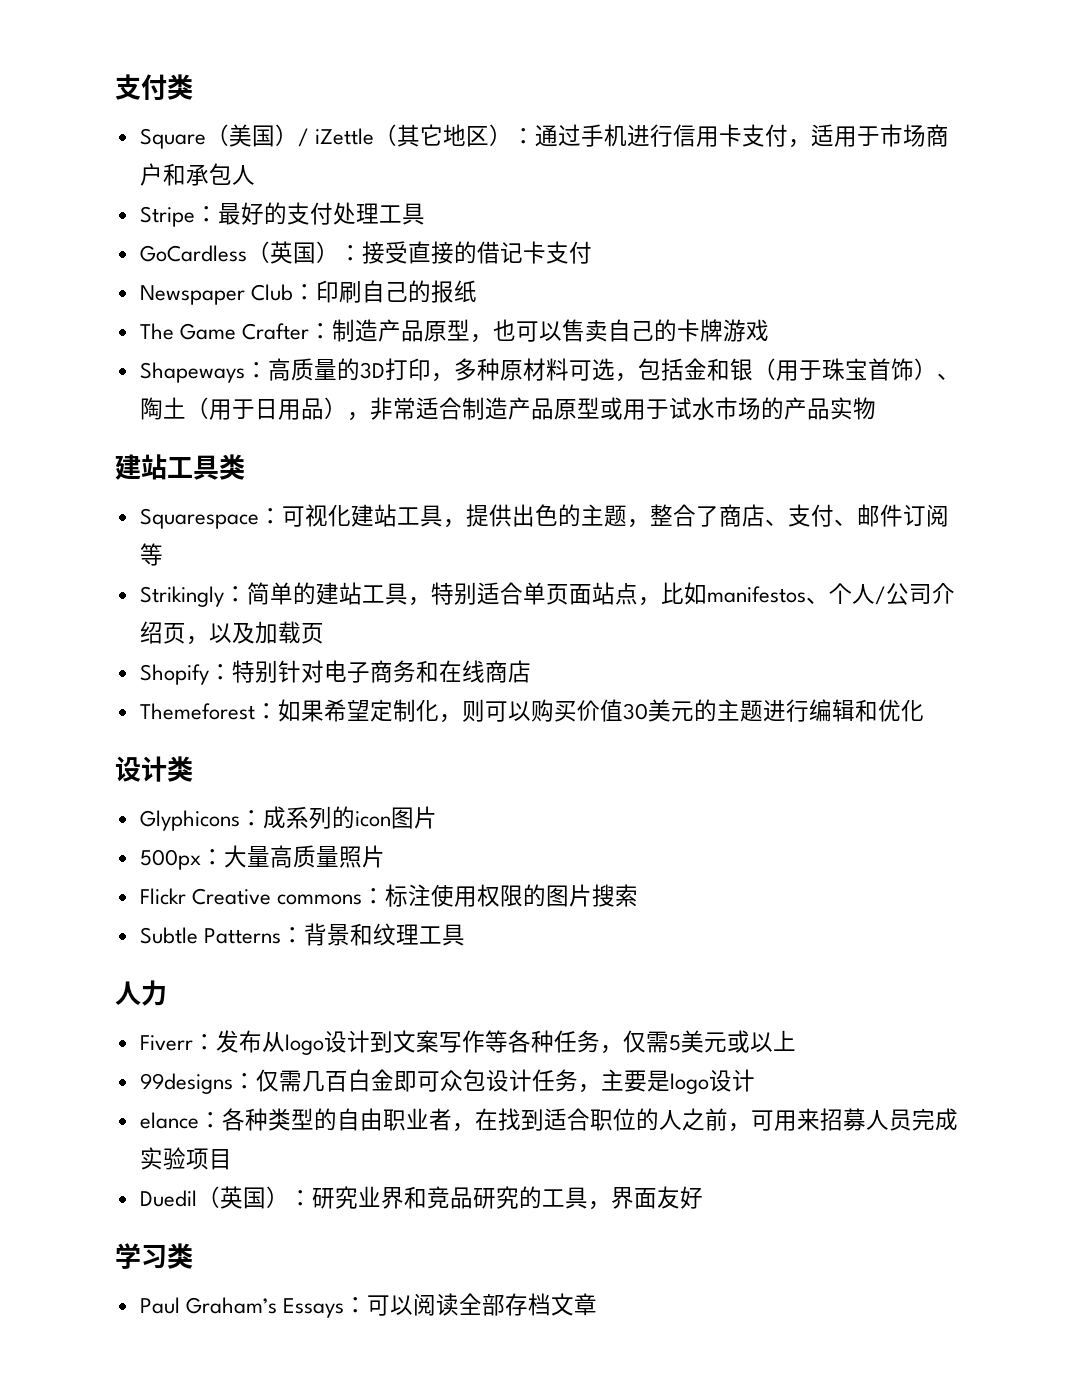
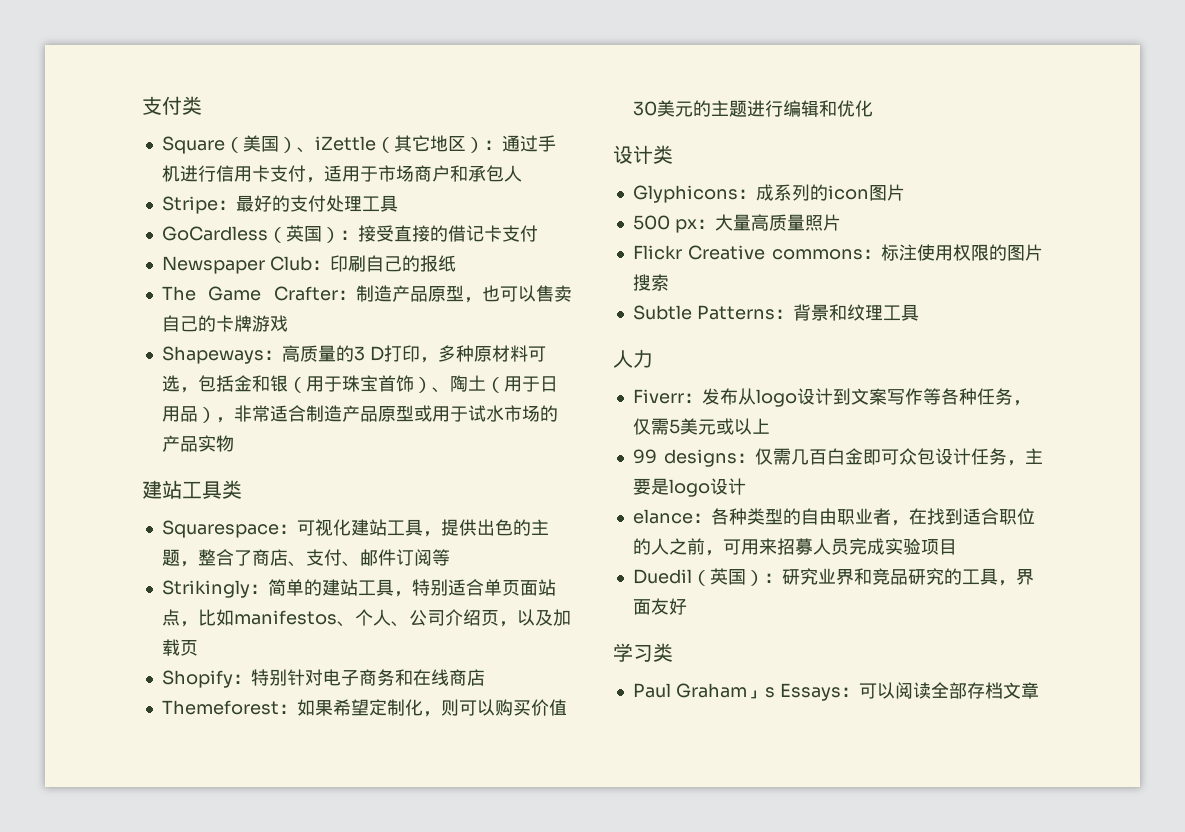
[297,128,309,147] / -> [296,147,315,153] 、
[359,362,385,379] 3D -> [353,346,384,361] 3 D
[874,586,886,605] / -> [390,621,409,627] 、
[139,849,201,870] 500px -> [632,215,697,233] 500 px
[139,1073,233,1094] 99designs -> [632,449,737,467] 99 designs
[185,1297,277,1314] Graham’s -> [675,683,775,699] Graham」s

